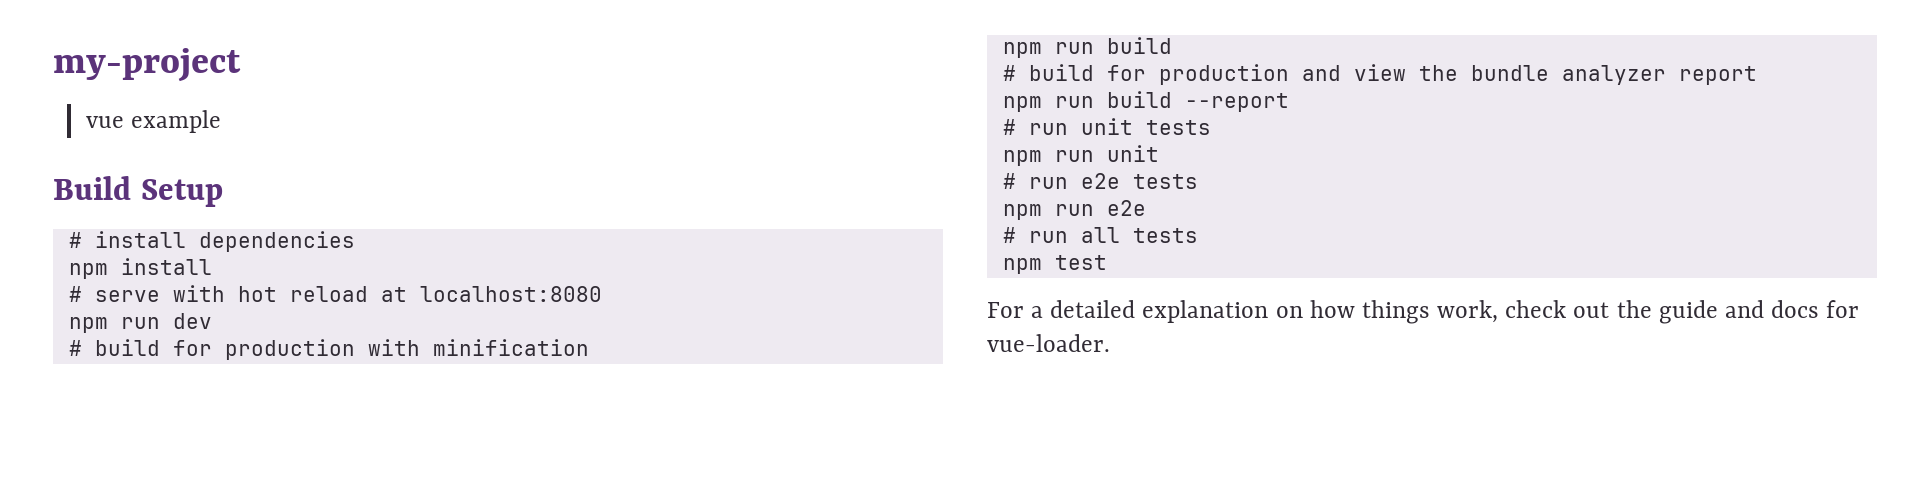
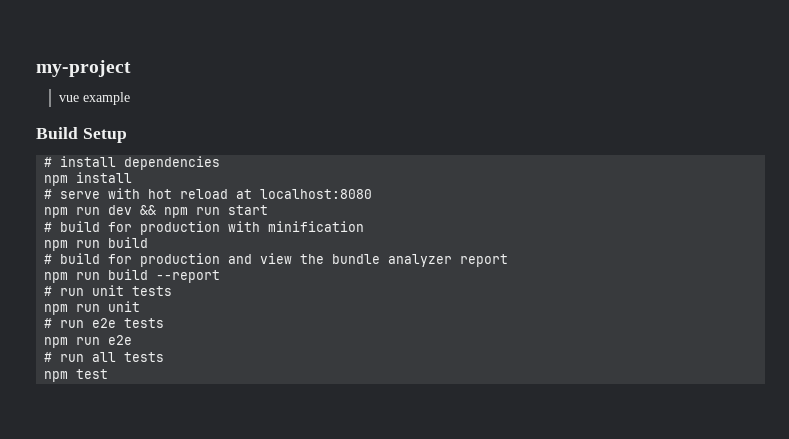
(212, 321) none -> [140,205,269,218] && npm run start
[987,300,1860,324] [987,334,1110,352] // For a detailed explanation on how things work, check out the guide and docs for vue-loader. -> (109, 374) none

